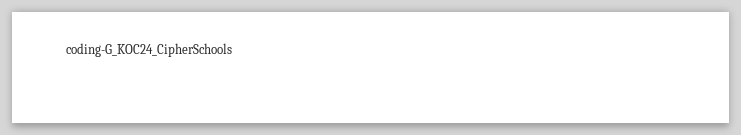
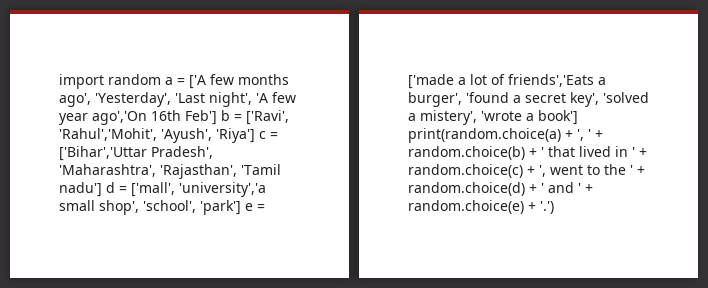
[66,43,232,57] coding-G_KOC24_CipherSchools -> [59,74,289,89] [59,92,296,107] [59,110,289,125] [59,128,278,143] [59,146,213,161] [59,164,281,179] [59,182,266,197] [59,200,265,215] [408,74,606,89] [408,92,649,107] [408,110,578,125] [408,128,603,143] [408,146,647,160] [408,164,645,178] [408,182,593,196] [408,200,554,214] import random a = ['A few months ago', 'Yesterday', 'Last night', 'A few year ago','On 16th Feb'] b = ['Ravi', 'Rahul','Mohit', 'Ayush', 'Riya'] c = ['Bihar','Uttar Pradesh', 'Maharashtra', 'Rajasthan', 'Tamil nadu'] d = ['mall', 'university','a small shop', 'school', 'park'] e = ['made a lot of friends','Eats a burger', 'found a secret key', 'solved a mistery', 'wrote a book'] print(random.choice(a) + ', ' + random.choice(b) + ' that lived in ' + random.choice(c) + ', went to the ' + random.choice(d) + ' and ' + random.choice(e) + '.')

